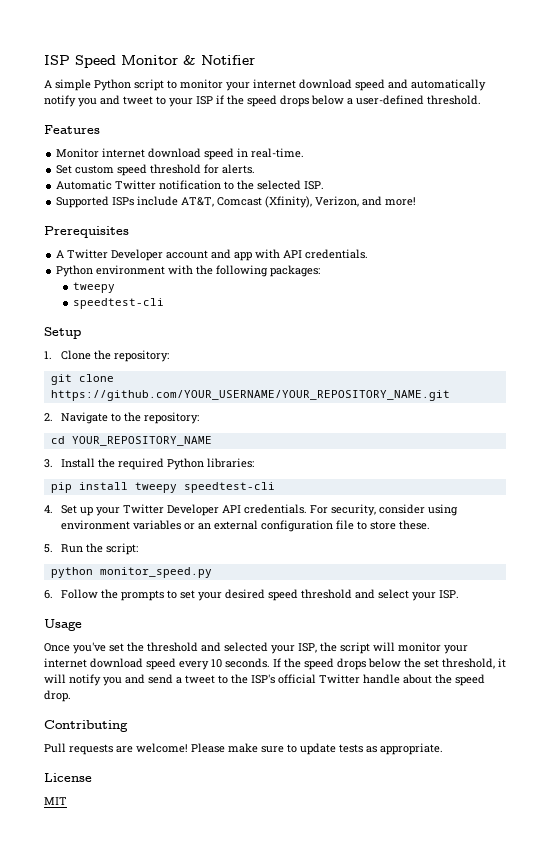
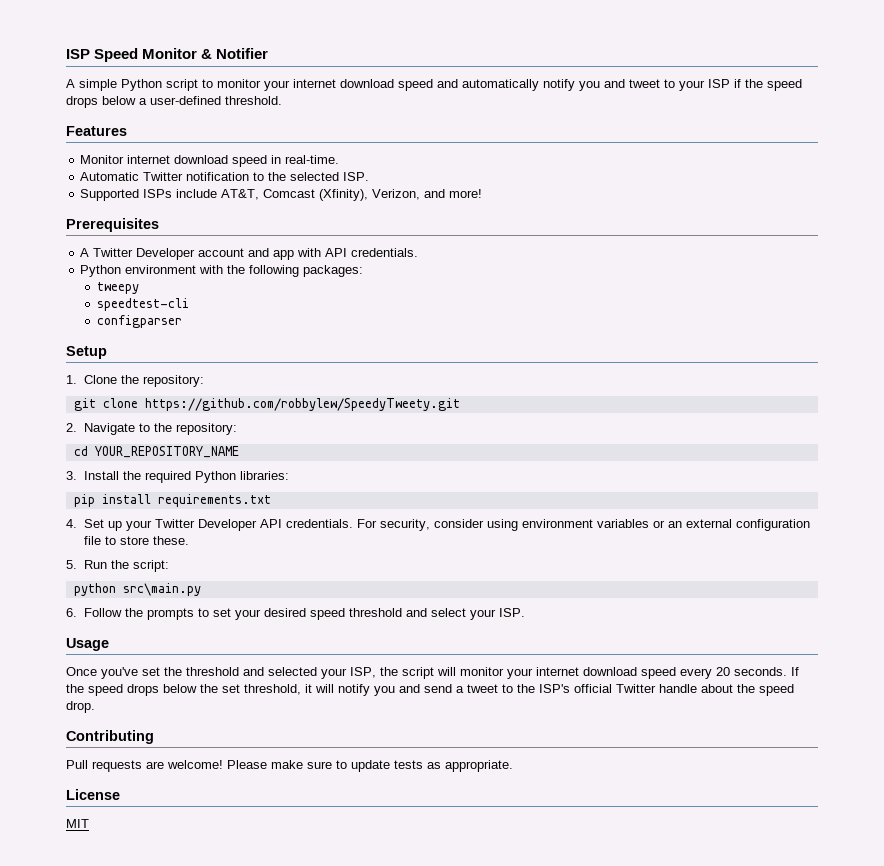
[56,164,256,176] // Set custom speed threshold for alerts. -> (340, 159) none
(165, 303) none -> [96,315,182,328] // configparser
[50,390,450,401] https://github.com/YOUR_USERNAME/YOUR_REPOSITORY_NAME.git -> [144,398,460,411] https://github.com/robbylew/SpeedyTweety.git
[134,482,275,493] tweepy speedtest-cli -> [157,494,271,507] requirements.txt
[99,567,212,578] monitor_speed.py -> [122,583,201,596] src\main.py
[211,659,222,668] 10 -> [716,667,730,676] 20

